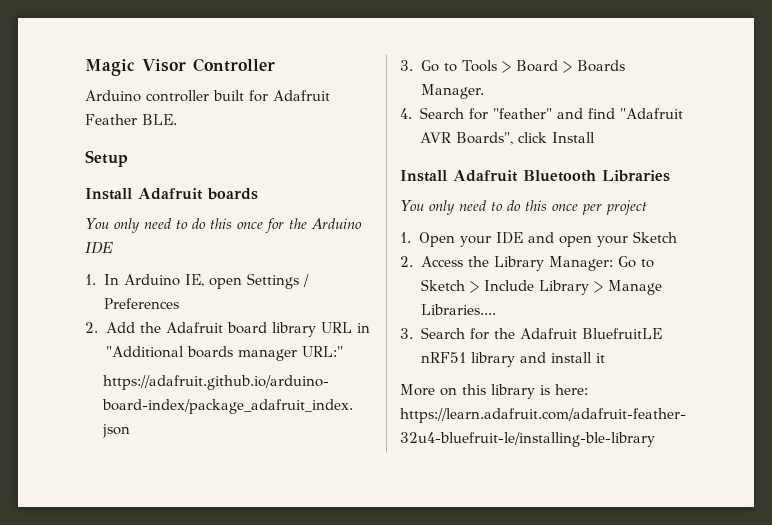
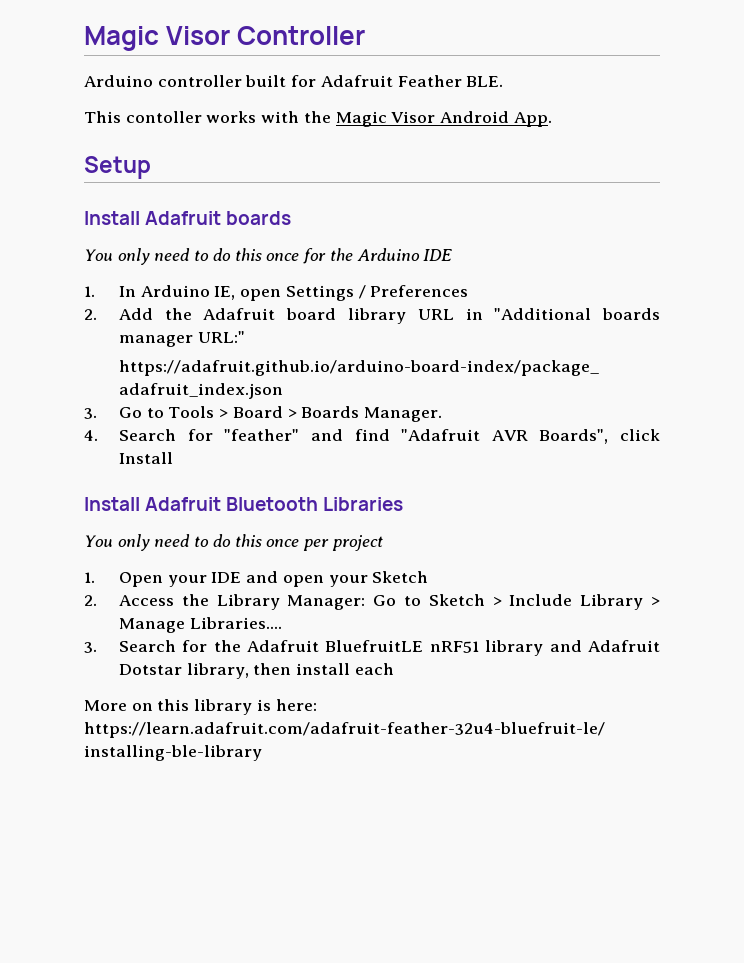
(177, 119) none -> [84,111,552,127] // This contoller works with the Magic Visor Android App.
[550,352,605,363] install it -> [588,640,660,652] [118,663,394,679] Adafruit Dotstar library, then install each

